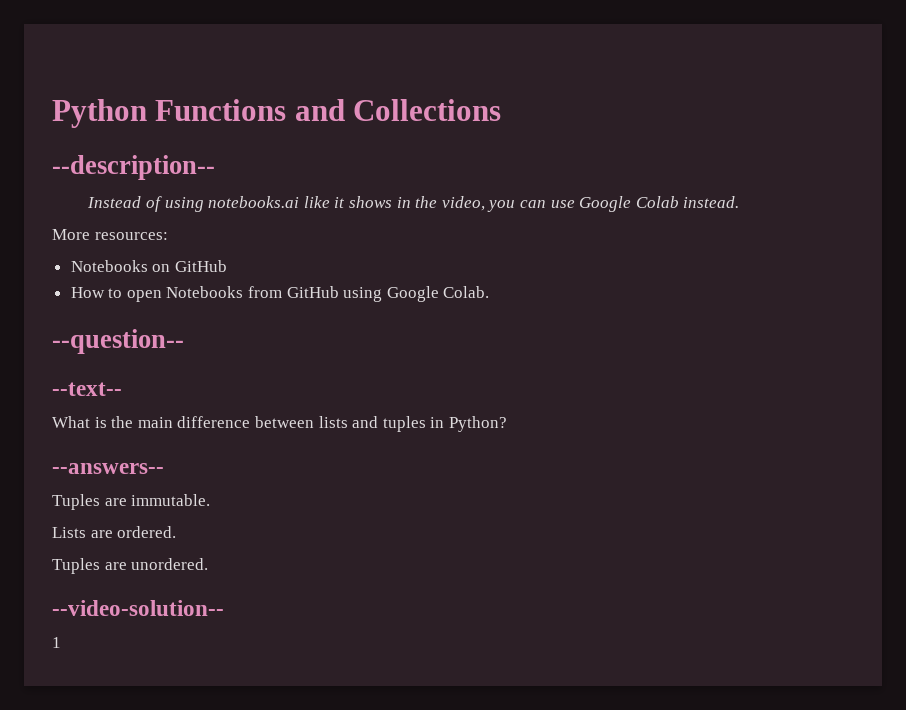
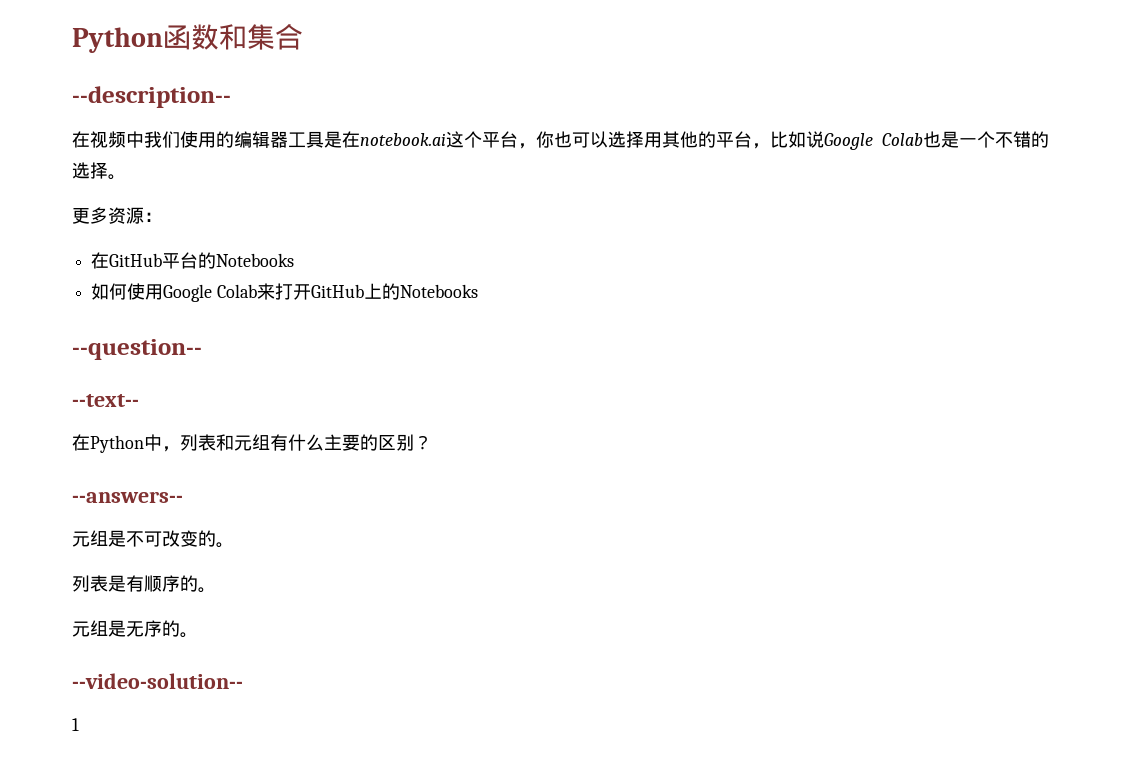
[52,99,502,128] [52,155,215,180] [87,196,740,212] [52,229,168,240] [70,260,227,272] [70,286,490,302] [52,329,184,354] [52,382,122,396] [52,416,507,432] [52,463,164,474] [52,494,211,510] [52,526,177,538] [52,558,209,574] Python Functions and Collections // --description-- // Instead of using notebooks.ai like it shows in the video, you can use Google Colab instead. // More resources: // Notebooks on GitHub // How to open Notebooks from GitHub using Google Colab. // --question-- // --text-- // What is the main difference between lists and tuples in Python? // --answers-- // Tuples are immutable. // Lists are ordered. // Tuples are unordered. -> [72,24,303,53] [72,86,231,108] [72,131,1049,150] [72,162,126,180] [72,207,162,224] [91,252,295,269] [91,283,478,302] [72,339,202,360] [72,394,139,407] [72,434,432,453] [72,491,183,503] [72,530,234,548] [72,575,216,593] [72,620,198,638] Python函数和集合 // --description-- // 在视频中我们使用的编辑器工具是在notebook.ai这个平台，你也可以选择用其他的平台，比如说Google Colab也是一个不错的选择。 // 更多资源： // 在GitHub平台的Notebooks // 如何使用Google Colab来打开GitHub上的Notebooks // --question-- // --text-- // 在Python中，列表和元组有什么主要的区别？ // --answers-- // 元组是不可改变的。 // 列表是有顺序的。 // 元组是无序的。

